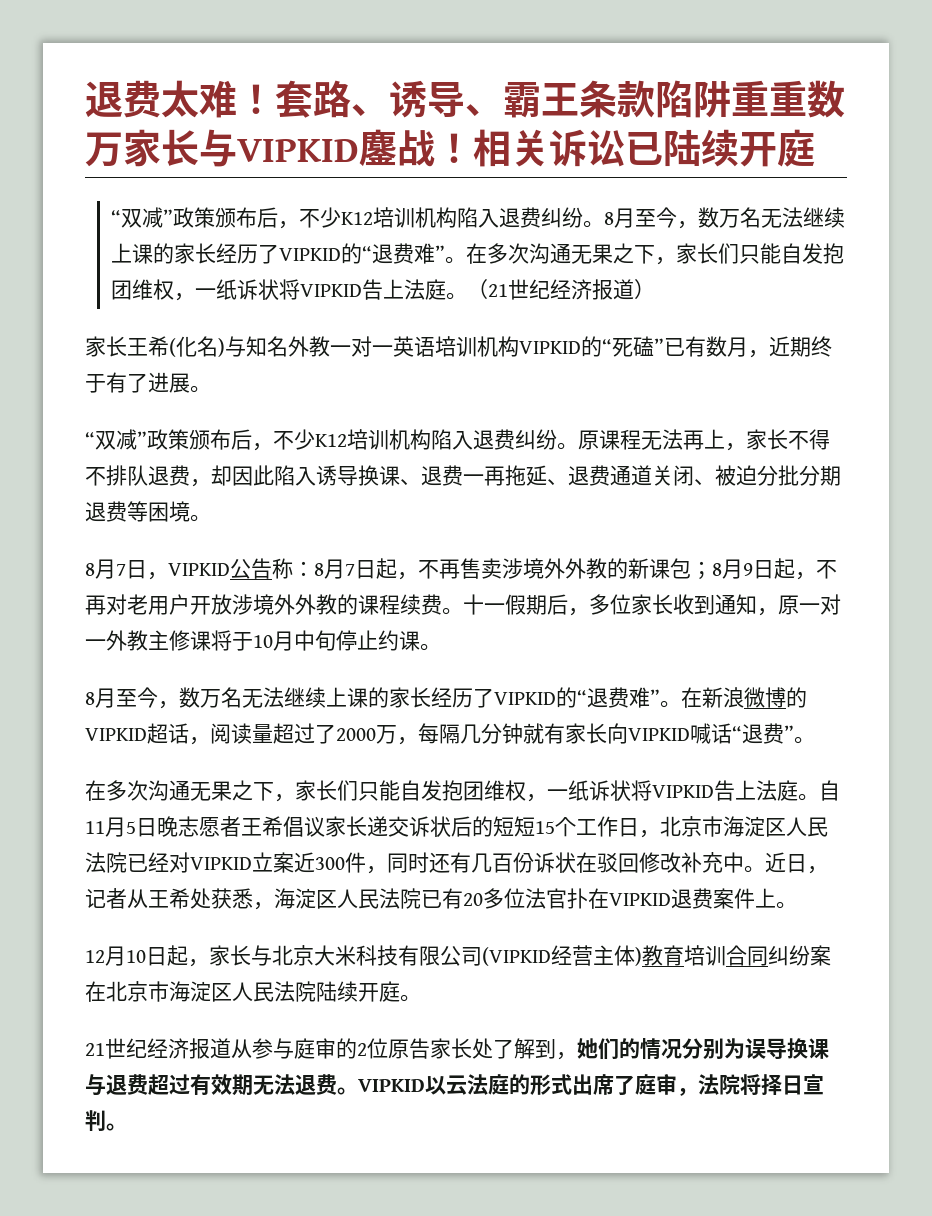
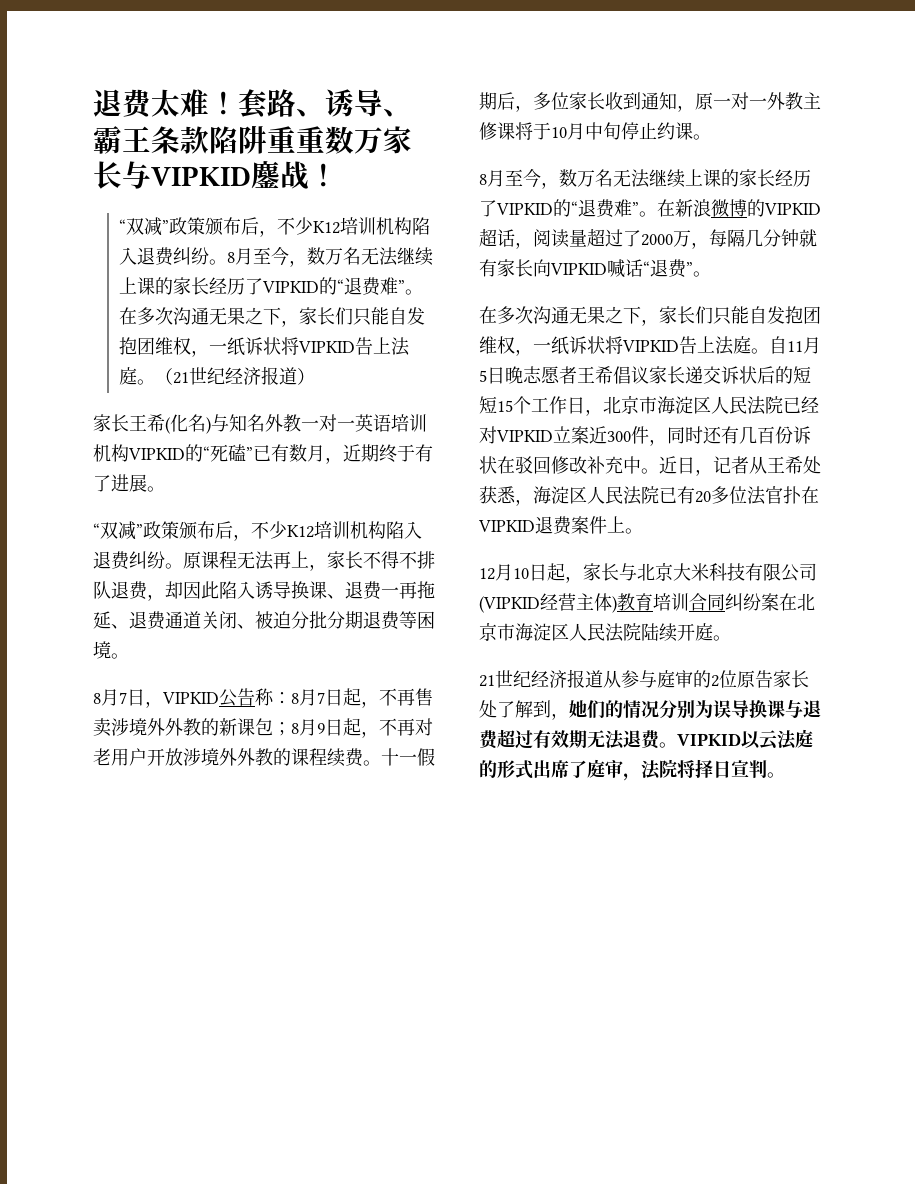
[473,129,815,167] 相关诉讼已陆续开庭 -> (338, 175) none

